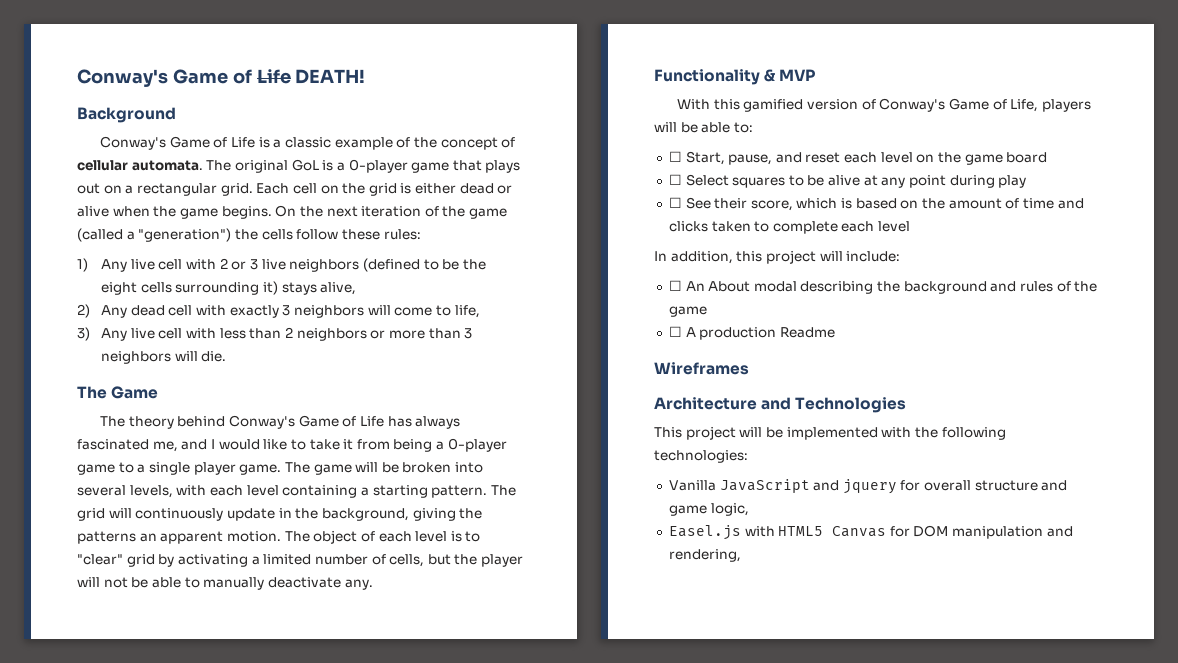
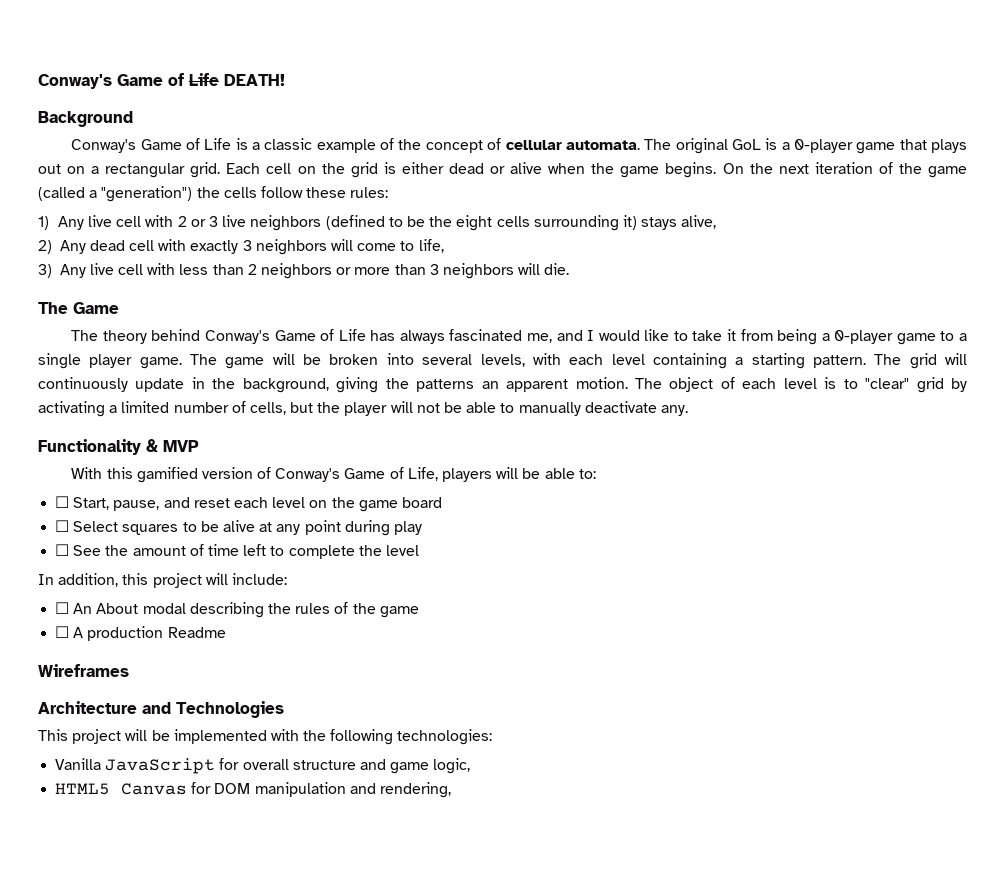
[714,198,919,211] their score, which is based on -> (102, 550) none
[1057,198,1084,209] [668,221,751,232] and clicks taken -> [243,544,267,556] left
[841,221,875,232] each -> [358,545,382,556] the
[903,281,1017,294] background and -> (291, 608) none
[813,479,897,494] and jquery -> (216, 766) none
[668,525,775,540] Easel.js with -> (471, 766) none

